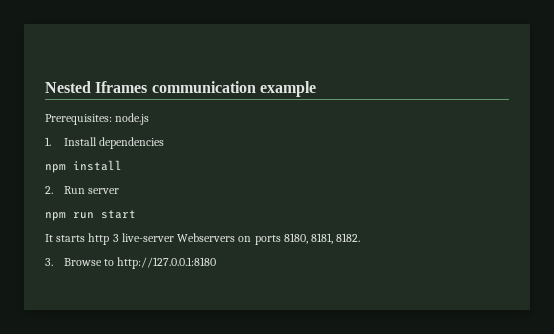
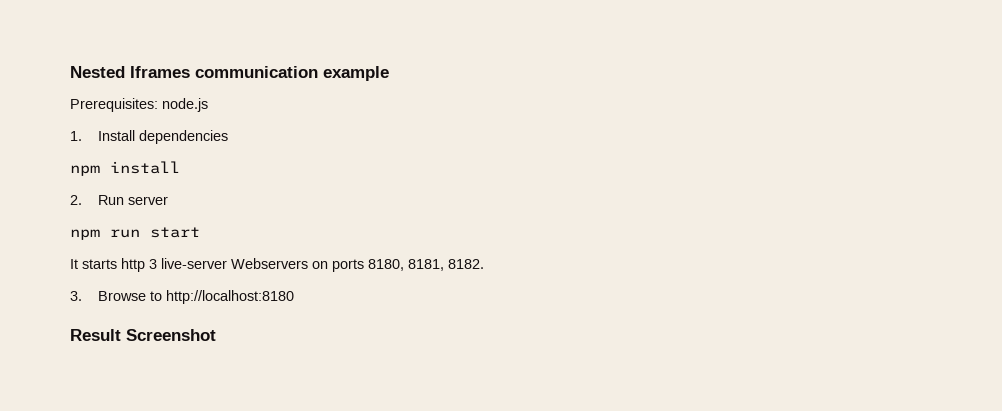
[117,257,217,269] http://127.0.0.1:8180 -> [165,290,294,304] [70,329,216,341] http://localhost:8180 // Result Screenshot

